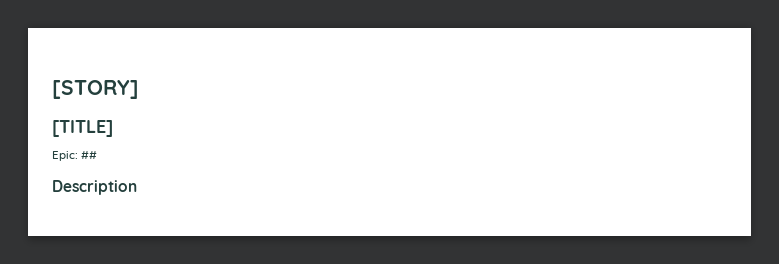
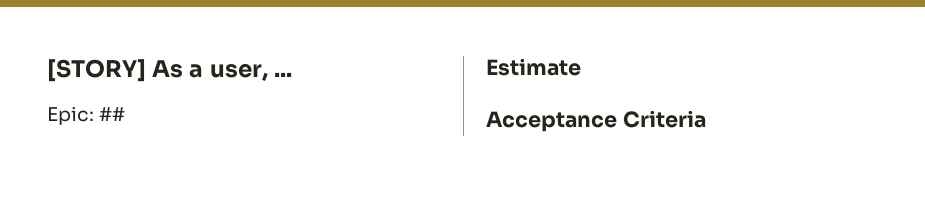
[52,120,113,137] // [TITLE] -> [152,60,292,81] As a user, ...
[52,180,137,195] Description -> [486,58,581,76] [486,110,706,132] Estimate // Acceptance Criteria

